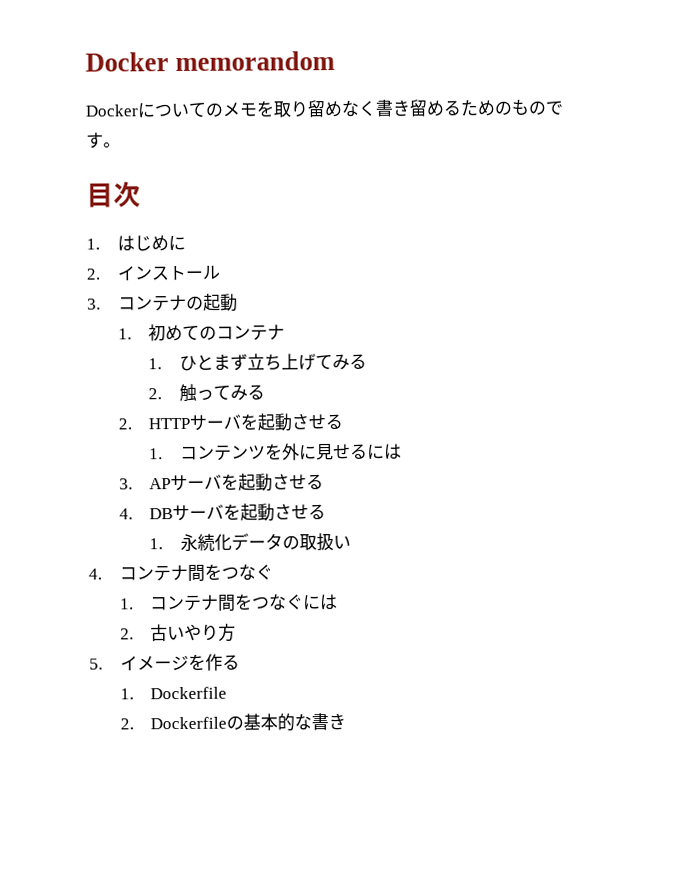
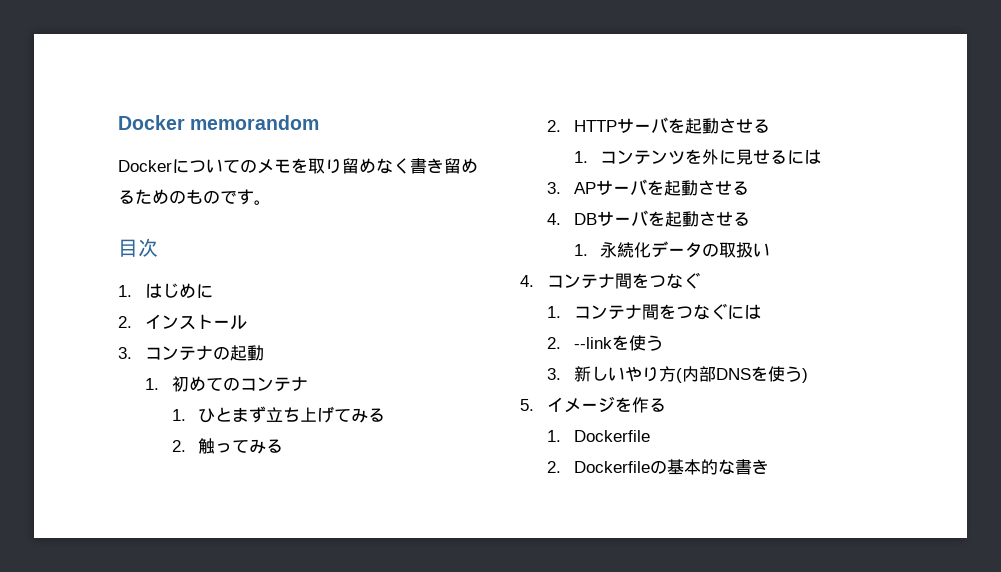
[150,623,237,642] 古いやり方 -> [573,335,663,351] [546,366,808,383] --linkを使う // 3.新しいやり方(内部DNSを使う)

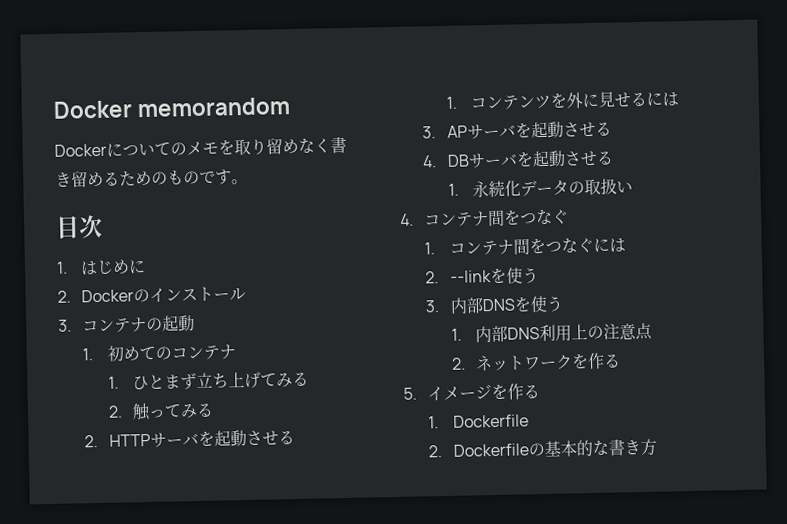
(132, 322) none -> [81,288,151,303] Dockerの
[573,366,682,383] 新しいやり方( -> (441, 306) none
[801,368,808,383] ) -> [450,322,654,343] [450,352,622,372] // 1.内部DNS利用上の注意点 // 2.ネットワークを作る
(769, 466) none -> [639,438,657,457] 方

